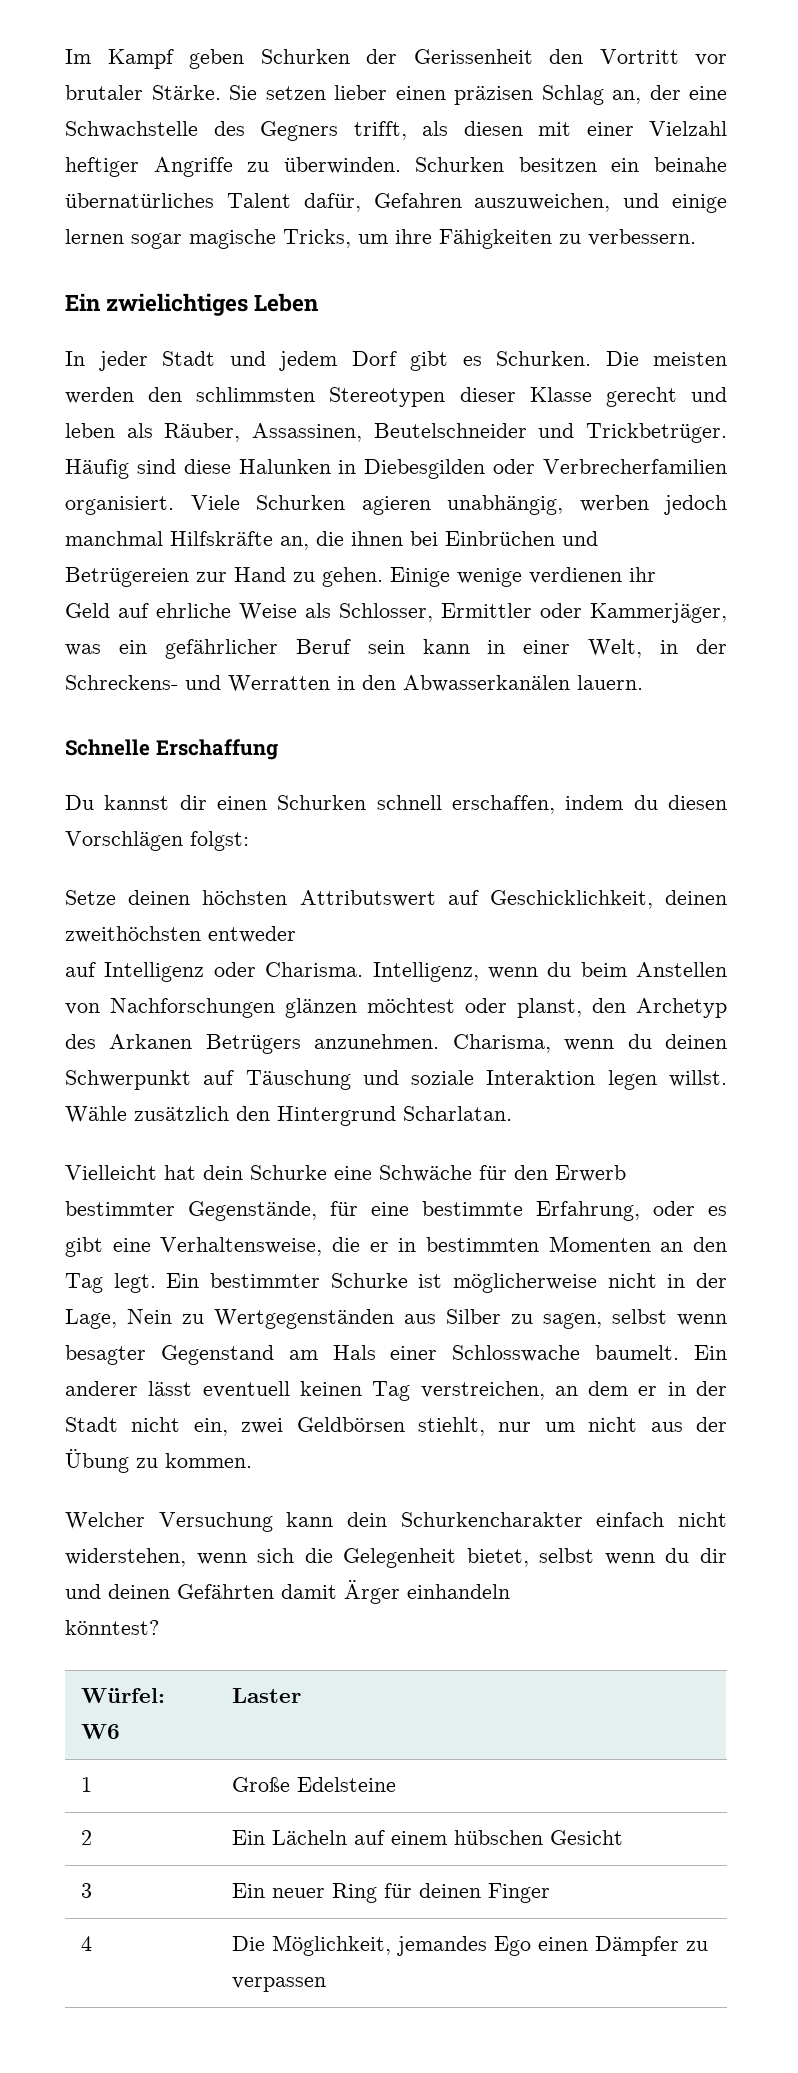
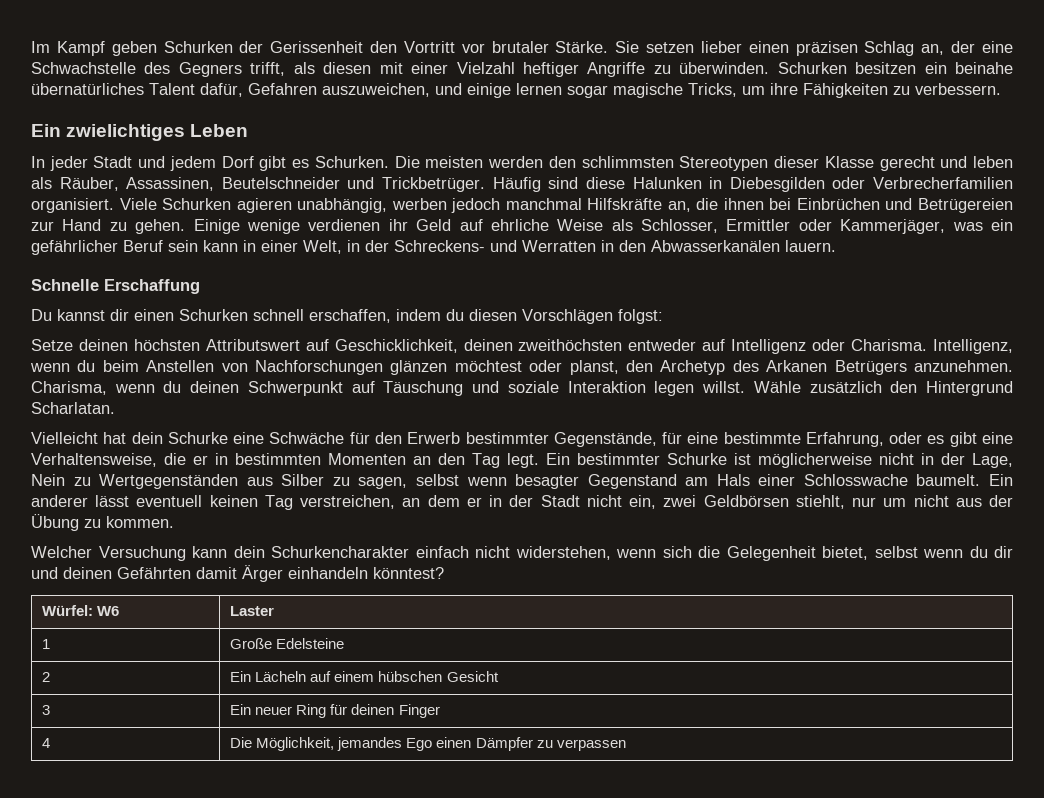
(656, 574) // -> (408, 225) none
(296, 934) // -> (697, 345) none
(510, 1591) // -> (368, 573) none

